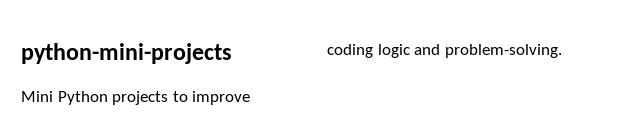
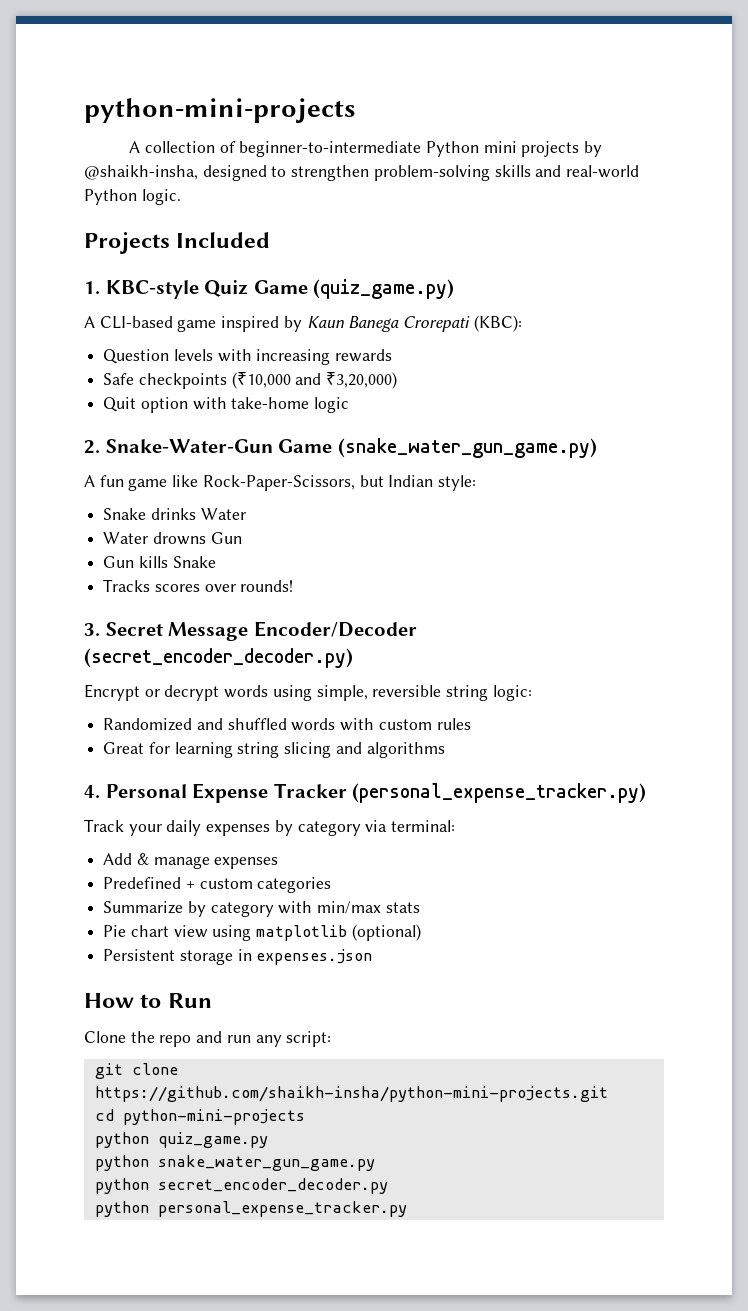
[21,43,232,64] [21,91,251,105] [327,44,562,58] python-mini-projects // Mini Python projects to improve coding logic and problem-solving. -> [84,98,356,123] [129,141,603,157] [84,165,640,181] [84,189,181,205] [84,232,271,254] [84,279,455,299] [84,315,522,332] [103,349,393,365] [103,372,398,389] [103,397,350,413] [84,438,597,458] [84,475,477,491] [103,508,246,520] [103,532,242,545] [103,556,216,568] [103,579,294,592] [84,621,417,641] [84,648,353,668] [84,684,532,701] [103,718,471,731] [103,742,445,758] [84,783,647,803] [84,819,456,836] [103,853,279,869] [103,877,332,893] [103,901,420,917] [103,924,421,941] [103,949,373,965] [84,993,212,1008] [84,1031,332,1047] [94,1063,178,1079] [94,1086,608,1102] [94,1109,305,1125] [94,1132,268,1148] [94,1155,375,1171] [94,1178,388,1194] [94,1201,407,1217] python-mini-projects // A collection of beginner-to-intermediate Python mini projects by @shaikh-insha, designed to strengthen problem-solving skills and real-world Python logic. // Projects Included // 1. KBC-style Quiz Game (quiz_game.py) // A CLI-based game inspired by Kaun Banega Crorepati (KBC): // Question levels with increasing rewards // Safe checkpoints (₹10,000 and ₹3,20,000) // Quit option with take-home logic // 2. Snake-Water-Gun Game (snake_water_gun_game.py) // A fun game like Rock-Paper-Scissors, but Indian style: // Snake drinks Water // Water drowns Gun // Gun kills Snake // Tracks scores over rounds! // 3. Secret Message Encoder/Decoder (secret_encoder_decoder.py) // Encrypt or decrypt words using simple, reversible string logic: // Randomized and shuffled words with custom rules // Great for learning string slicing and algorithms // 4. Personal Expense Tracker (personal_expense_tracker.py) // Track your daily expenses by category via terminal: // Add & manage expenses // Predefined + custom categories // Summarize by category with min/max stats // Pie chart view using matplotlib (optional) // Persistent storage in expenses.json // How to Run // Clone the repo and run any script: // git clone https://github.com/shaikh-insha/python-mini-projects.git // cd python-mini-projects // python quiz_game.py // python snake_water_gun_game.py // python secret_encoder_decoder.py // python personal_expense_tracker.py

